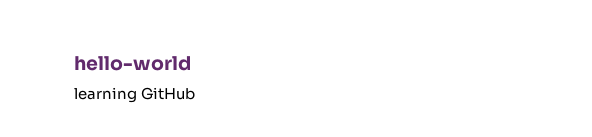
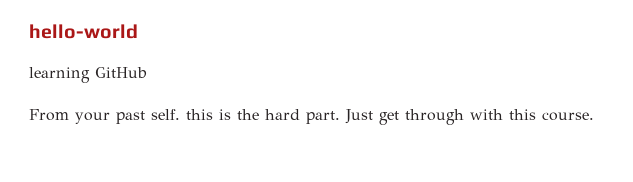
(196, 93) none -> [29,109,594,125] // From your past self. this is the hard part. Just get through with this course.

